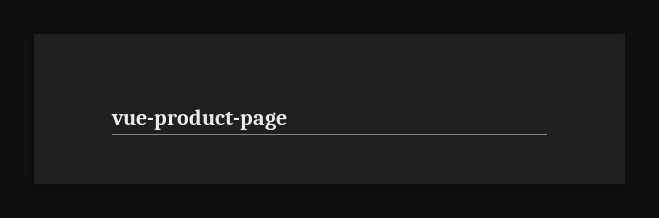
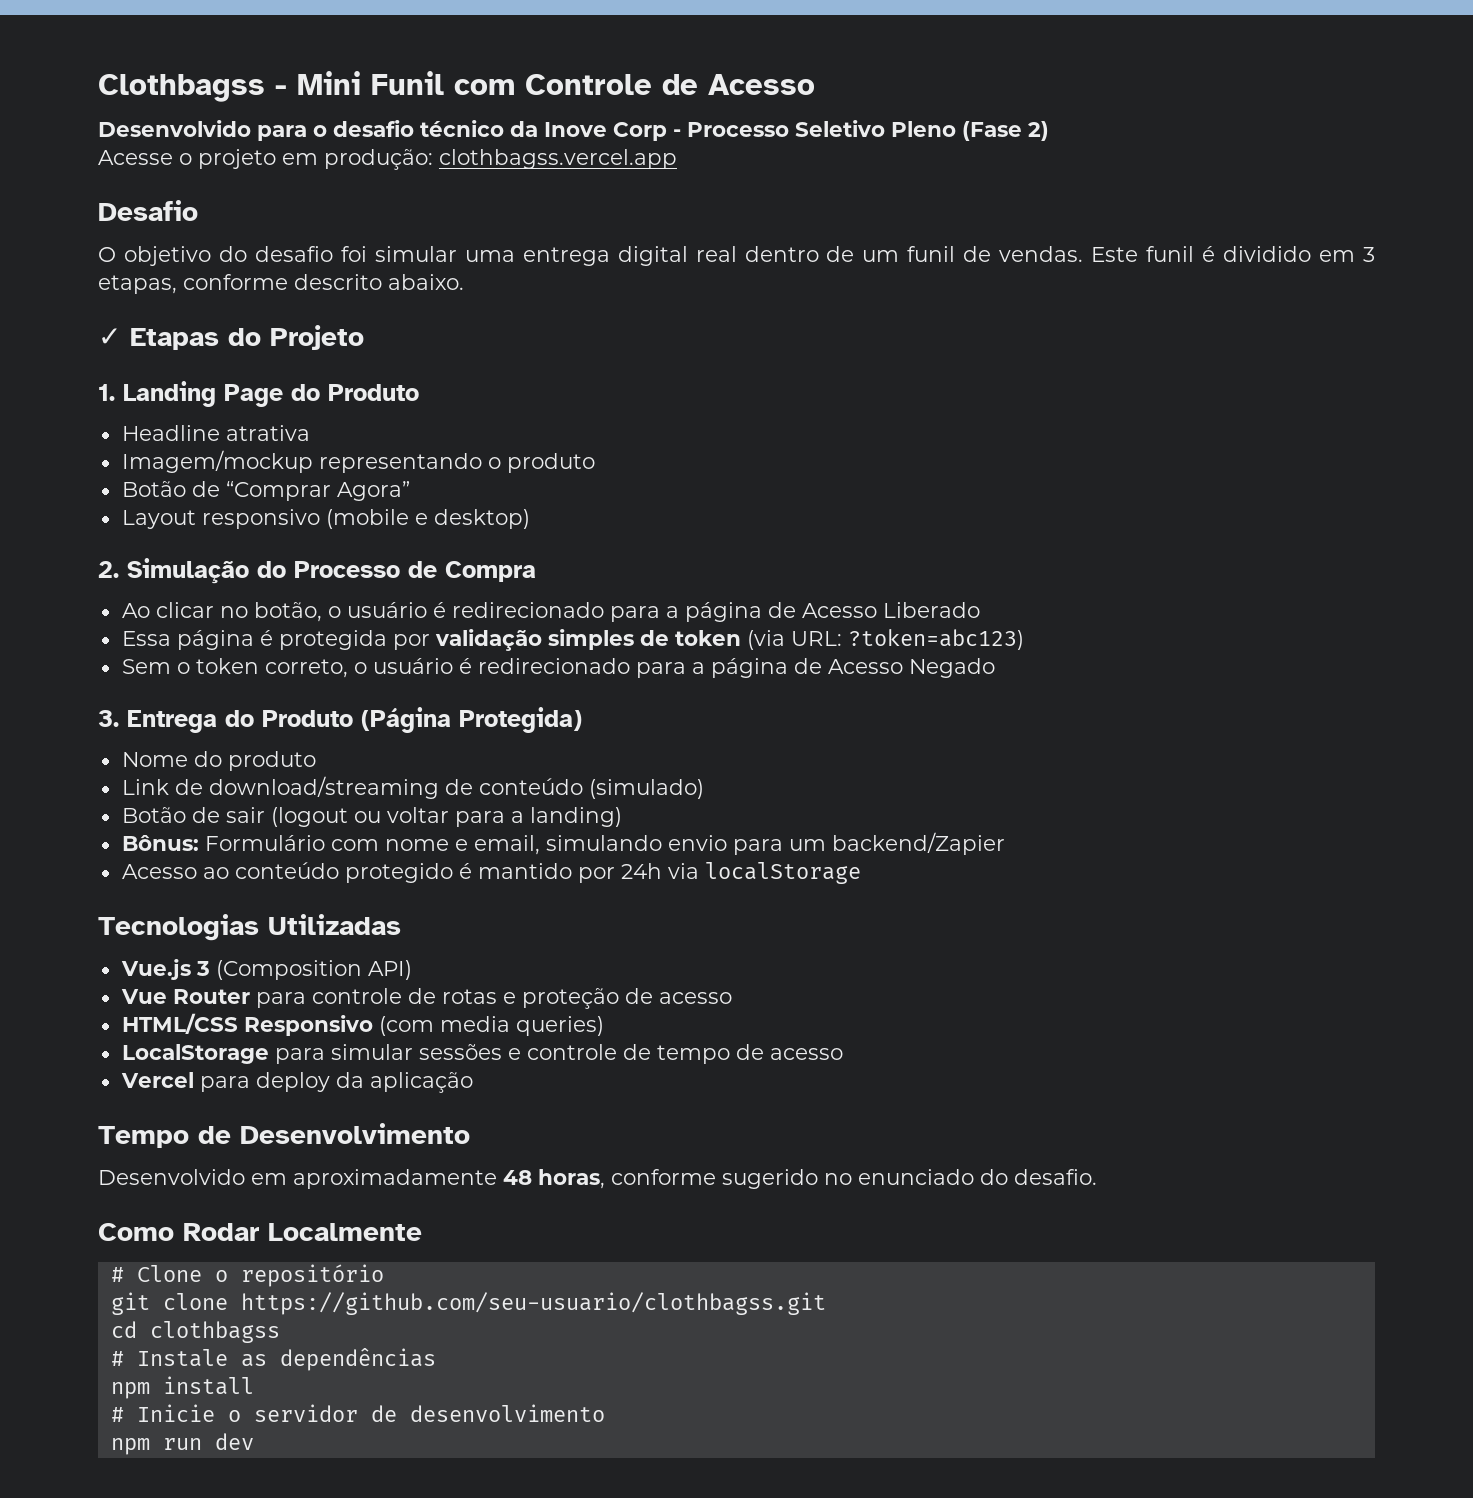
[111,109,287,130] vue-product-page -> [98,71,815,102] [98,120,1049,141] [98,149,677,170] [98,200,198,221] [98,246,1376,266] [98,274,464,294] [98,325,364,350] [98,381,419,407] [121,425,310,441] [121,450,595,473] [121,481,410,501] [121,509,530,529] [98,558,536,584] [121,602,980,622] [121,629,1024,651] [121,658,995,678] [98,707,582,733] [121,751,316,771] [121,776,704,799] [121,807,622,827] [121,832,1005,855] [121,862,861,884] [98,914,401,941] [120,959,412,980] [120,988,732,1009] [121,1013,604,1036] [121,1044,843,1064] [120,1072,473,1093] [98,1123,470,1148] [98,1169,1097,1189] [98,1223,422,1241] [110,1264,384,1287] [110,1292,826,1315] [110,1321,280,1343] [110,1348,436,1371] [110,1376,254,1399] [110,1404,605,1422] [110,1433,254,1455] Clothbagss - Mini Funil com Controle de Acesso // Desenvolvido para o desafio técnico da Inove Corp - Processo Seletivo Pleno (Fase 2) // Acesse o projeto em produção: clothbagss.vercel.app // Desafio // O objetivo do desafio foi simular uma entrega digital real dentro de um funil de vendas. Este funil é dividido em 3 etapas, conforme descrito abaixo. // ✓ Etapas do Projeto // 1. Landing Page do Produto // Headline atrativa // Imagem/mockup representando o produto // Botão de “Comprar Agora” // Layout responsivo (mobile e desktop) // 2. Simulação do Processo de Compra // Ao clicar no botão, o usuário é redirecionado para a página de Acesso Liberado // Essa página é protegida por validação simples de token (via URL: ?token=abc123) // Sem o token correto, o usuário é redirecionado para a página de Acesso Negado // 3. Entrega do Produto (Página Protegida) // Nome do produto // Link de download/streaming de conteúdo (simulado) // Botão de sair (logout ou voltar para a landing) // Bônus: Formulário com nome e email, simulando envio para um backend/Zapier // Acesso ao conteúdo protegido é mantido por 24h via localStorage // Tecnologias Utilizadas // Vue.js 3 (Composition API) // Vue Router para controle de rotas e proteção de acesso // HTML/CSS Responsivo (com media queries) // LocalStorage para simular sessões e controle de tempo de acesso // Vercel para deploy da aplicação // Tempo de Desenvolvimento // Desenvolvido em aproximadamente 48 horas, conforme sugerido no enunciado do desafio. // Como Rodar Localmente // # Clone o repositório // git clone https://github.com/seu-usuario/clothbagss.git // cd clothbagss // # Instale as dependências // npm install // # Inicie o servidor de desenvolvimento // npm run dev

